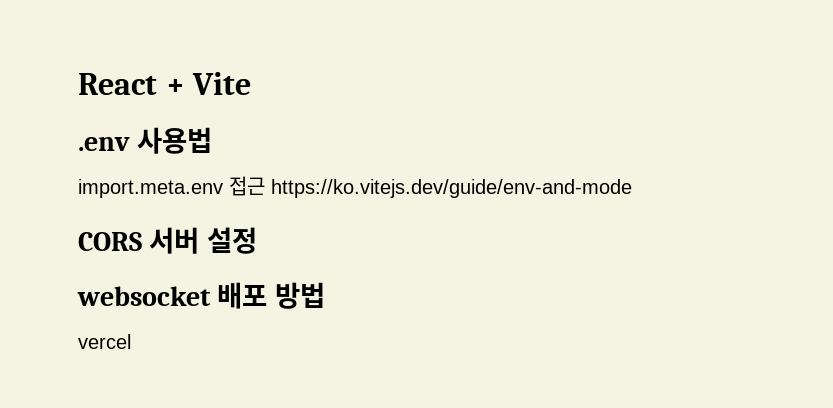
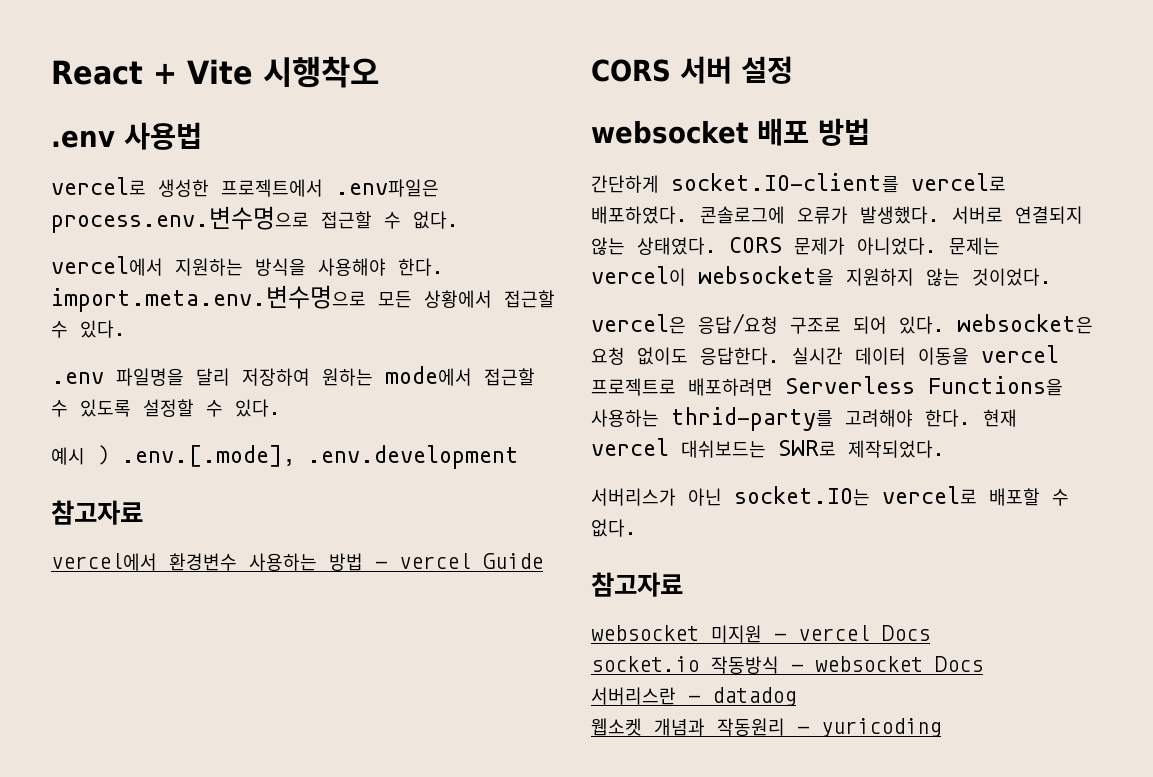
(252, 83) none -> [262,56,379,88] 시행착오
[78,176,632,198] import.meta.env 접근 https://ko.vitejs.dev/guide/env-and-mode -> [51,177,439,197] [51,206,459,233] [51,256,444,276] [51,285,555,312] [51,320,126,338] [51,366,535,386] [51,399,281,417] [51,445,519,469] [51,500,143,525] [51,553,543,571] vercel로 생성한 프로젝트에서 .env파일은 process.env.변수명으로 접근할 수 없다. // vercel에서 지원하는 방식을 사용해야 한다. import.meta.env.변수명으로 모든 상황에서 접근할 수 있다. // .env 파일명을 달리 저장하여 원하는 mode에서 접근할 수 있도록 설정할 수 있다. // 예시 ) .env.[.mode], .env.development // 참고자료 // vercel에서 환경변수 사용하는 방법 - vercel Guide
[78,334,131,349] vercel -> [591,173,1006,193] [591,206,1083,224] [591,237,1000,255] [591,266,1052,286] [591,313,1093,334] [591,345,1059,365] [591,376,1063,396] [591,407,1017,431] [591,438,945,458] [591,486,1069,506] [591,519,637,537] [591,572,683,597] [591,625,930,643] [591,656,983,674] [591,687,796,706] [591,718,941,737] 간단하게 socket.IO-client를 vercel로 배포하였다. 콘솔로그에 오류가 발생했다. 서버로 연결되지 않는 상태였다. CORS 문제가 아니었다. 문제는 vercel이 websocket을 지원하지 않는 것이었다. // vercel은 응답/요청 구조로 되어 있다. websocket은 요청 없이도 응답한다. 실시간 데이터 이동을 vercel 프로젝트로 배포하려면 Serverless Functions을 사용하는 thrid-party를 고려해야 한다. 현재 vercel 대쉬보드는 SWR로 제작되었다. // 서버리스가 아닌 socket.IO는 vercel로 배포할 수 없다. // 참고자료 // websocket 미지원 - vercel Docs // socket.io 작동방식 - websocket Docs // 서버리스란 - datadog // 웹소켓 개념과 작동원리 - yuricoding

